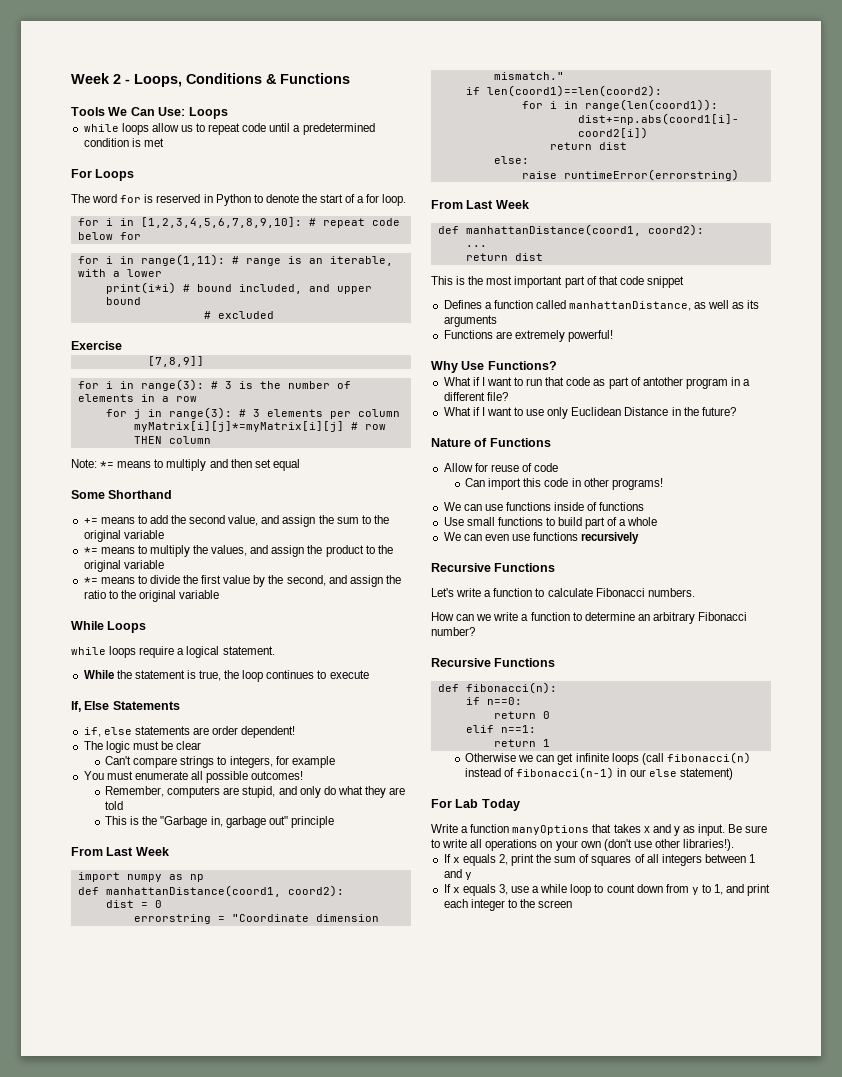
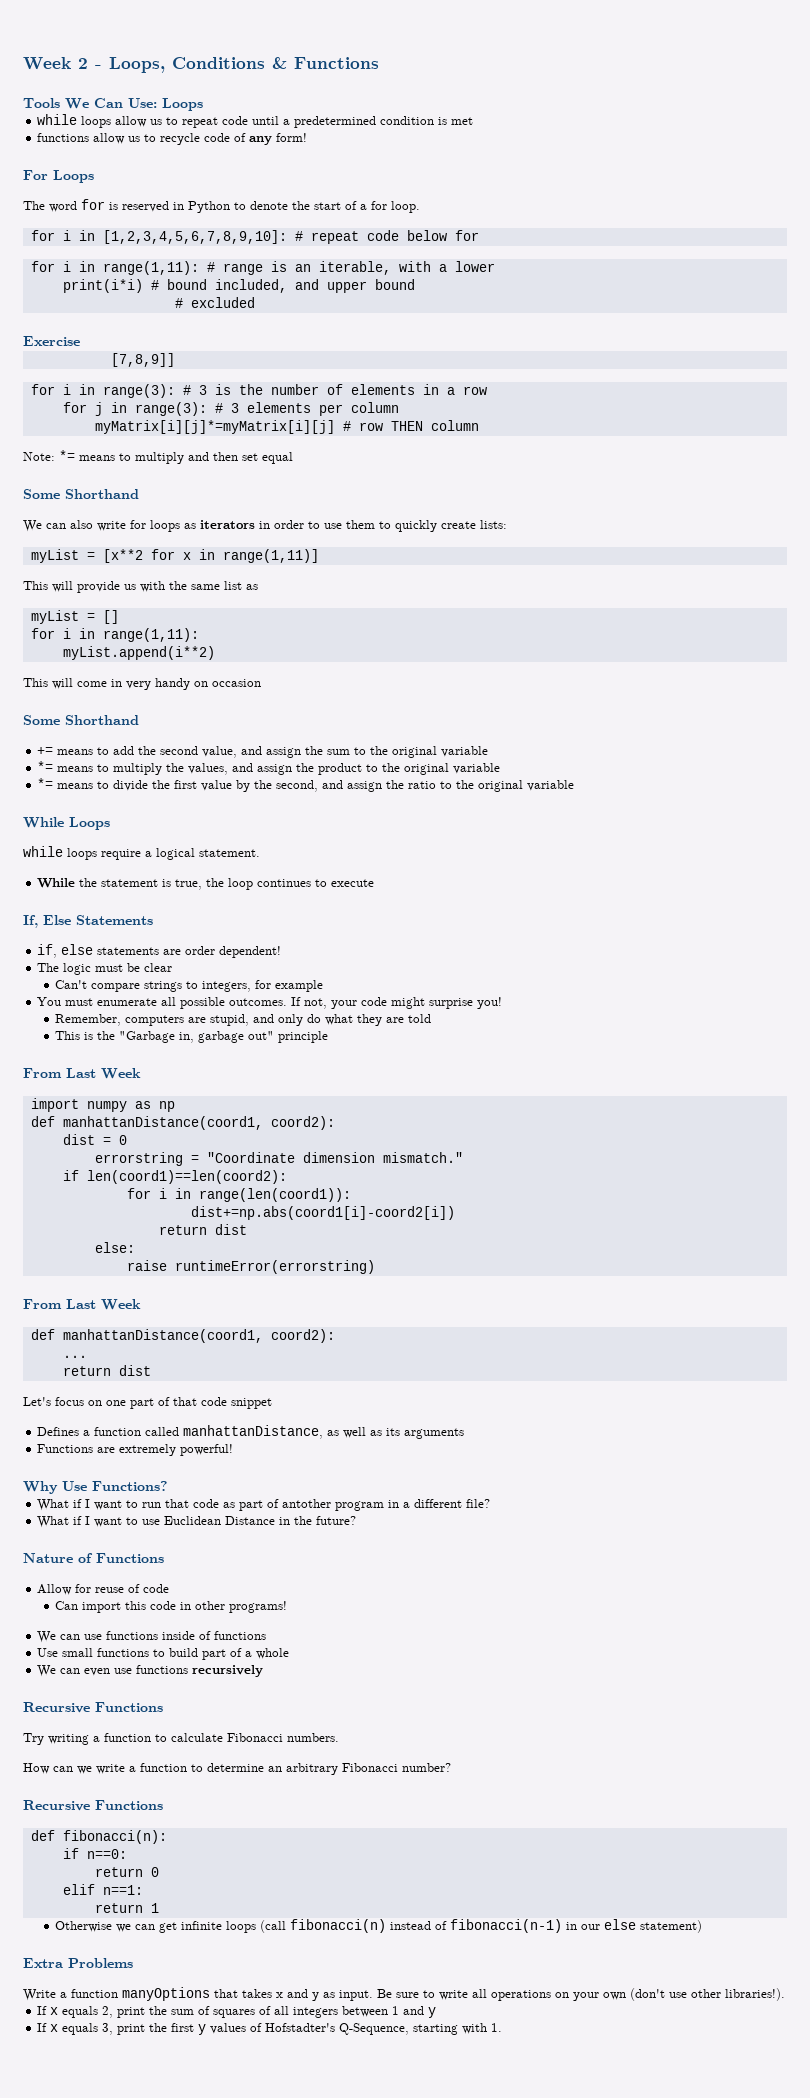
(164, 142) none -> [37,133,308,145] // functions allow us to recycle code of any form!
(173, 494) none -> [23,520,507,532] [30,549,319,563] [23,581,258,593] [30,610,119,624] [30,628,199,642] [62,646,215,660] [23,678,261,690] [23,715,139,725] // We can also write for loops as iterators in order to use them to quickly create lists: // myList = [x**2 for x in range(1,11)] // This will provide us with the same list as // myList = [] // for i in range(1,11): // myList.append(i**2) // This will come in very handy on occasion // Some Shorthand
[251,771,304,780] outcomes! -> [229,997,503,1009] outcomes. If not, your code might surprise you!
[431,276,563,288] This is the most important -> [23,1397,126,1406] Let's focus on one
[547,407,569,419] only -> (161, 1522) none
[431,588,482,597] Let's write -> [23,1733,89,1745] Try writing
[431,799,520,811] For Lab Today -> [23,1958,133,1968] Extra Problems
[511,884,771,896] [443,899,573,911] use a while loop to count down from y to 1, and print each integer to the screen -> [117,2023,503,2035] print the first y values of Hofstadter's Q-Sequence, starting with 1.

